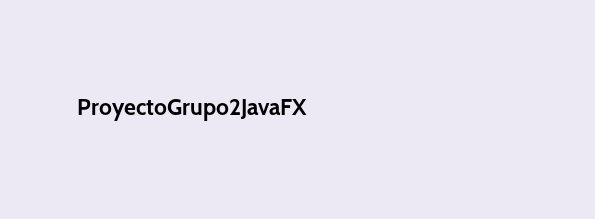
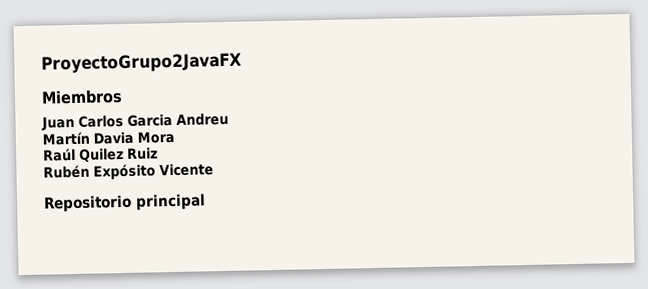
(307, 110) none -> [41,89,123,105] [41,112,229,131] [42,130,175,146] [43,147,158,163] [43,163,214,180] [43,193,206,213] // Miembros // Juan Carlos Garcia Andreu // Martín Davia Mora // Raúl Quilez Ruiz // Rubén Expósito Vicente // Repositorio principal

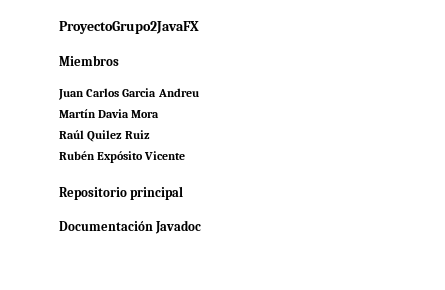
(206, 202) none -> [59,220,202,234] // Documentación Javadoc

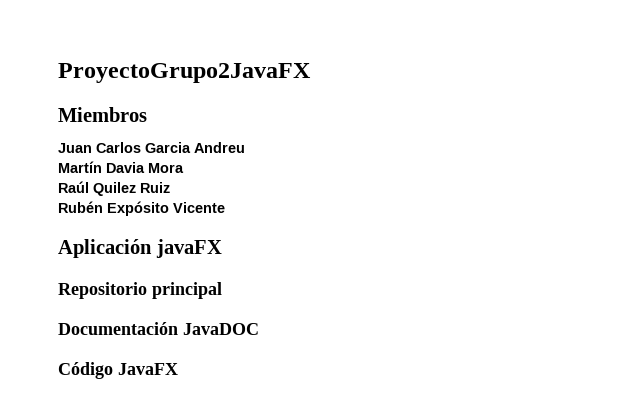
(186, 155) none -> [58,239,222,258] // Aplicación javaFX
[155,220,202,234] Javadoc -> [183,323,259,335] [58,362,178,379] JavaDOC // Código JavaFX

